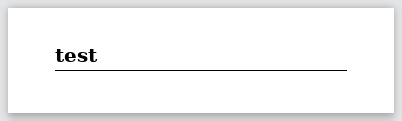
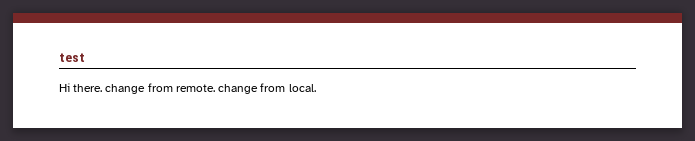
(98, 55) none -> [59,83,316,94] // Hi there. change from remote. change from local.

